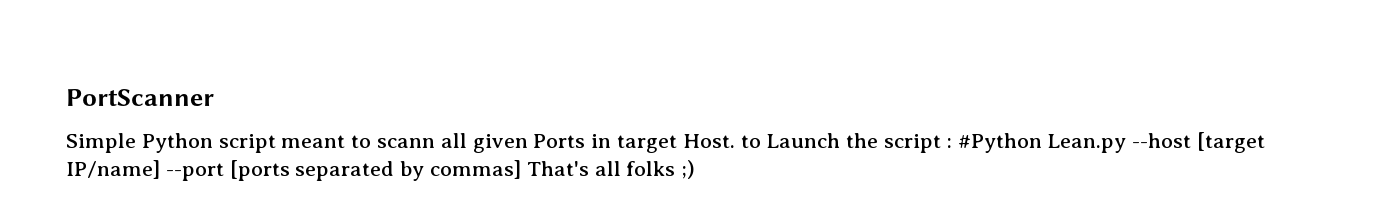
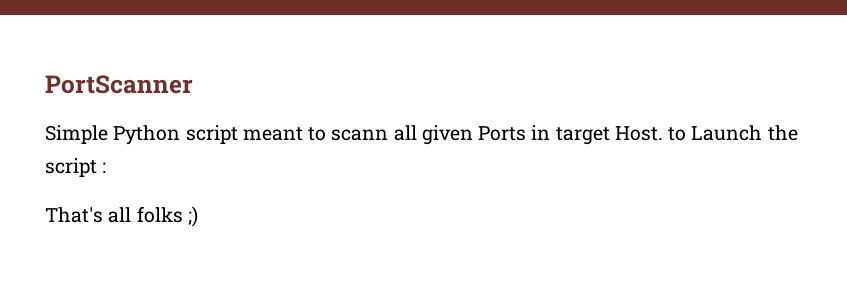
[957,132,1266,153] [66,160,522,181] #Python Lean.py --host [target IP/name] --port [ports separated by commas] -> (107, 167) //

